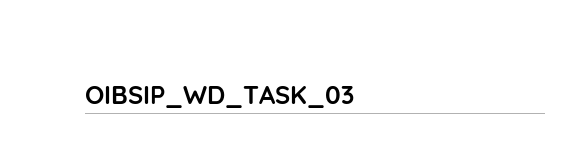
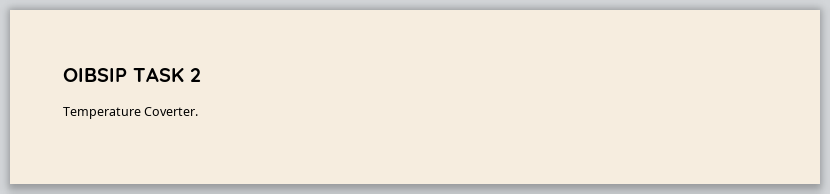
[85,85,354,108] OIBSIP_WD_TASK_03 -> [63,67,201,82] [63,107,199,119] OIBSIP TASK 2 // Temperature Coverter.

